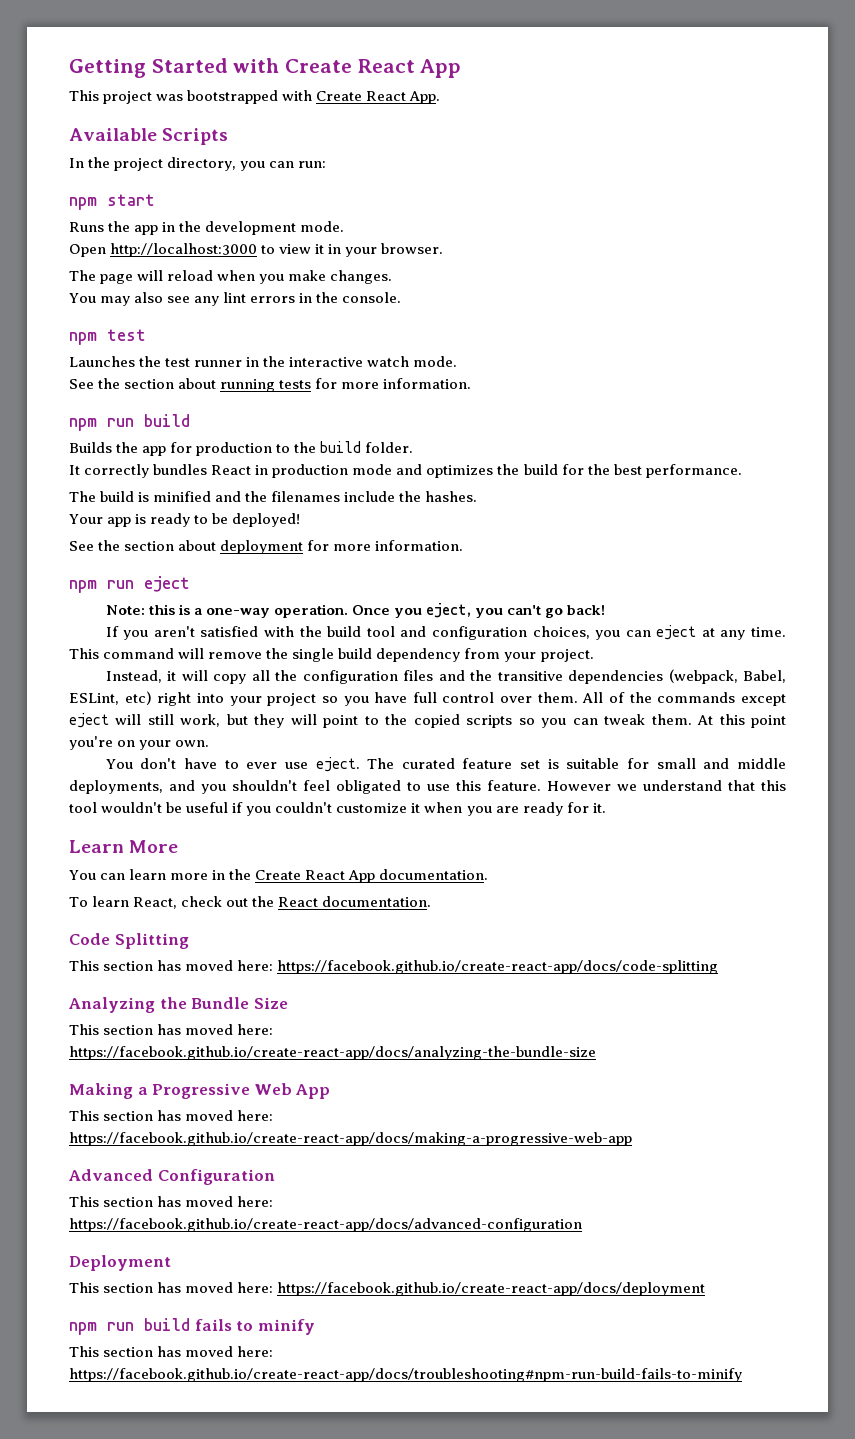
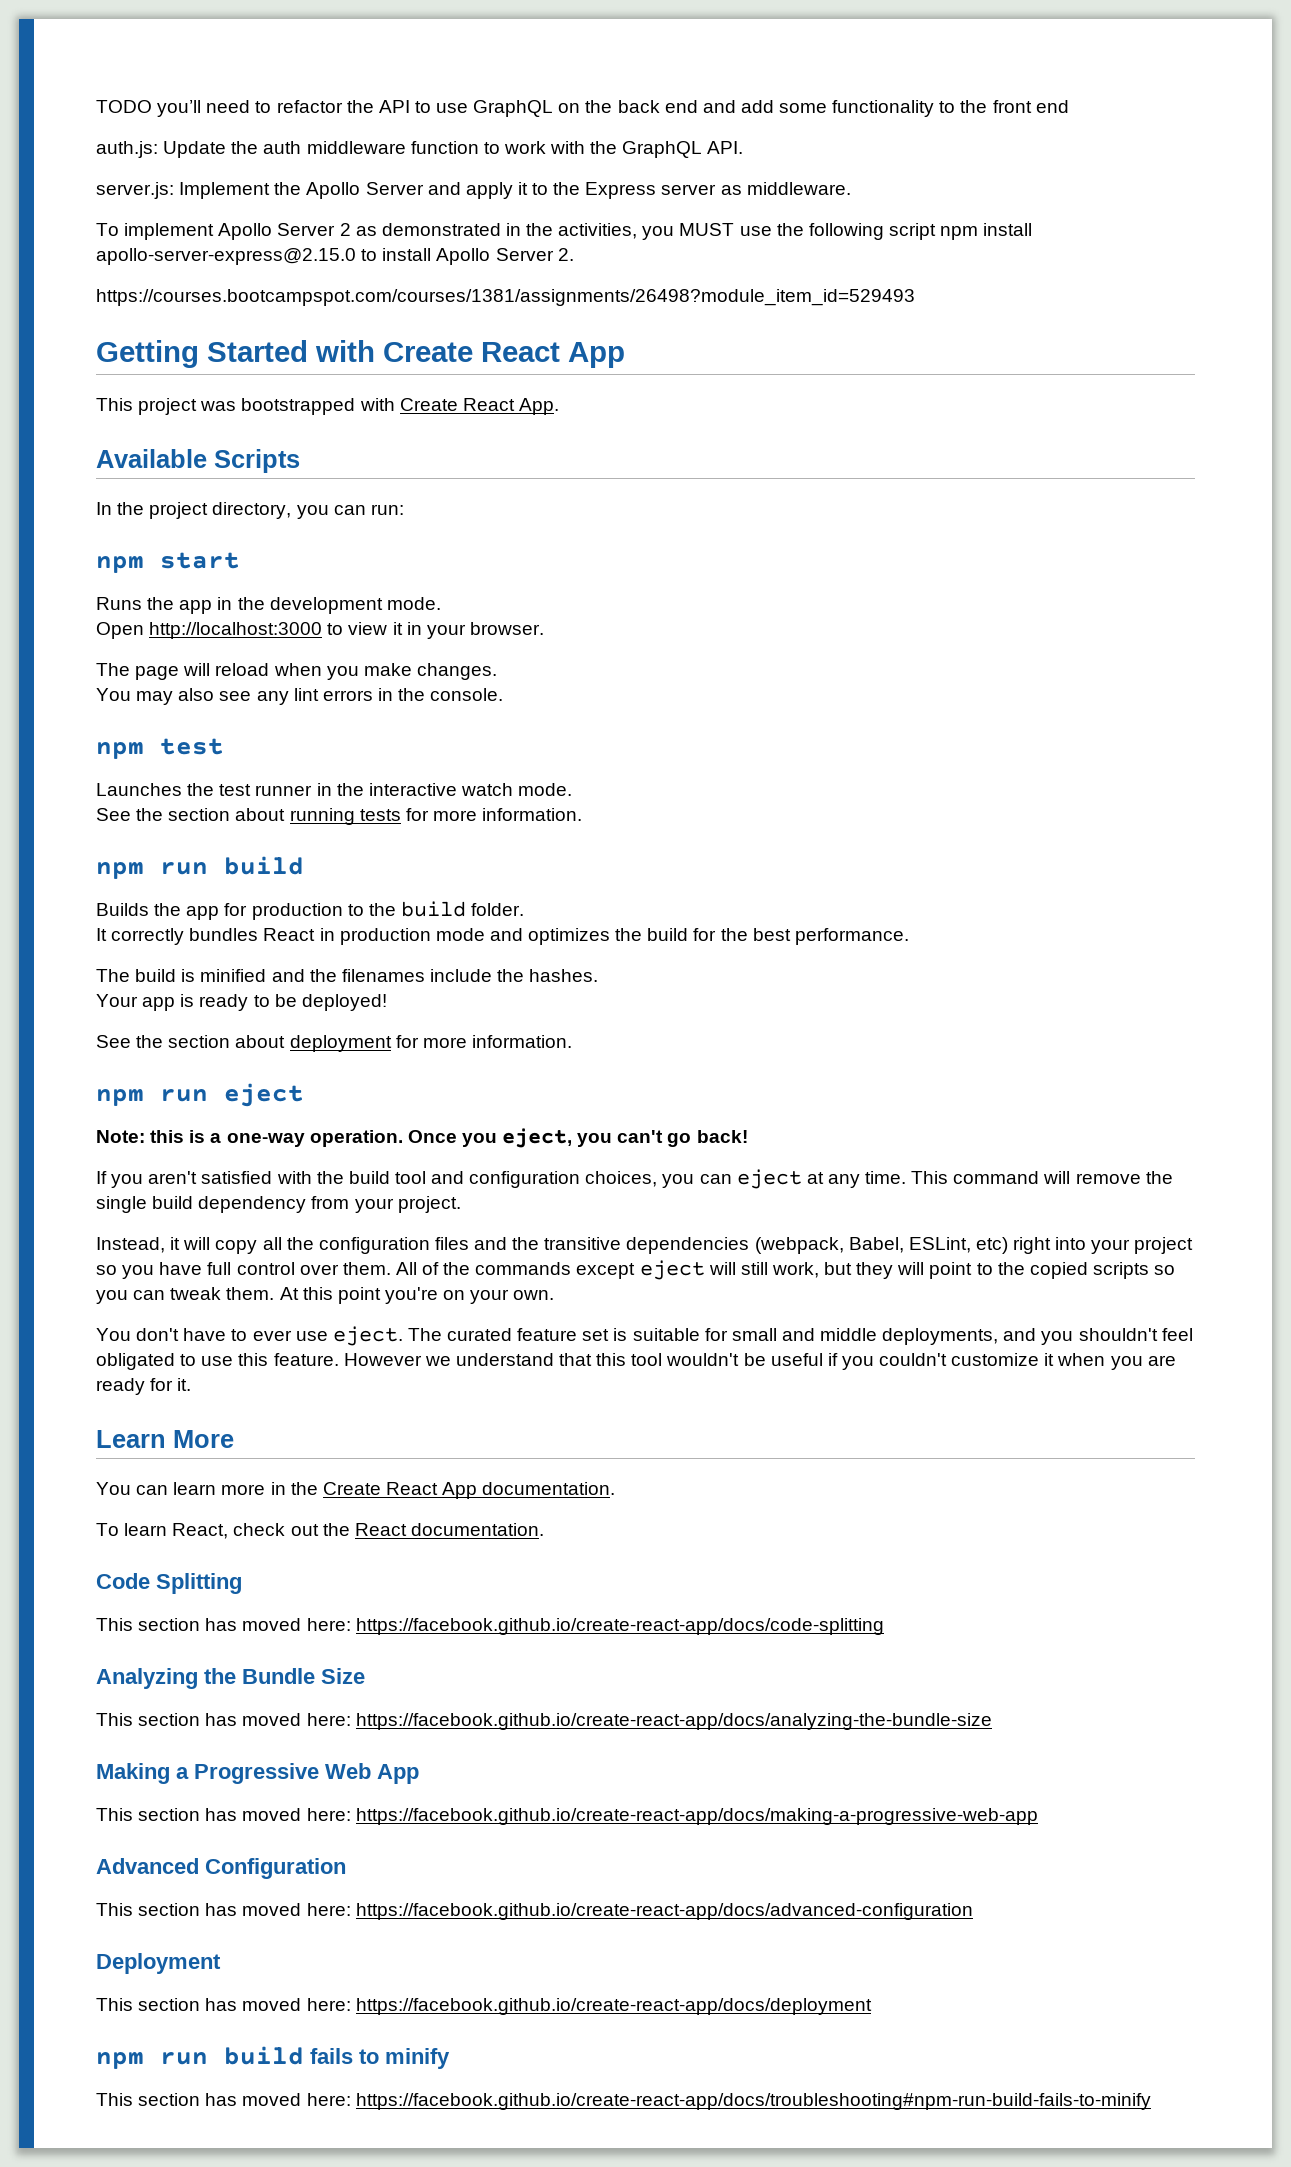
(69, 68) none -> [96,100,1069,117] [96,141,744,158] [96,182,851,199] [96,223,1033,240] [96,248,574,265] [96,289,915,306] TODO you’ll need to refactor the API to use GraphQL on the back end and add some functionality to the front end // auth.js: Update the auth middleware function to work with the GraphQL API. // server.js: Implement the Apollo Server and apply it to the Express server as middleware. // To implement Apollo Server 2 as demonstrated in the activities, you MUST use the following script npm install apollo-server-express@2.15.0 to install Apollo Server 2. // https://courses.bootcampspot.com/courses/1381/assignments/26498?module_item_id=529493 //

